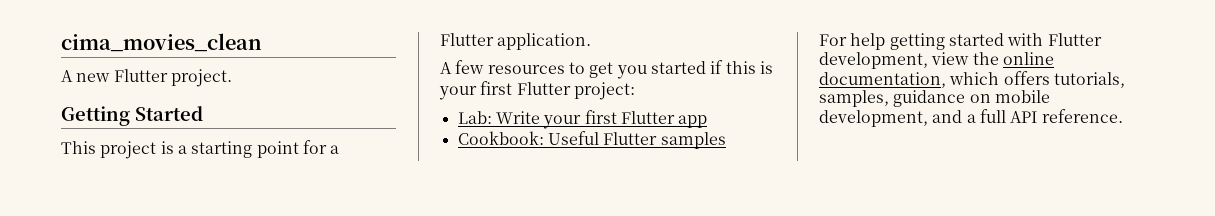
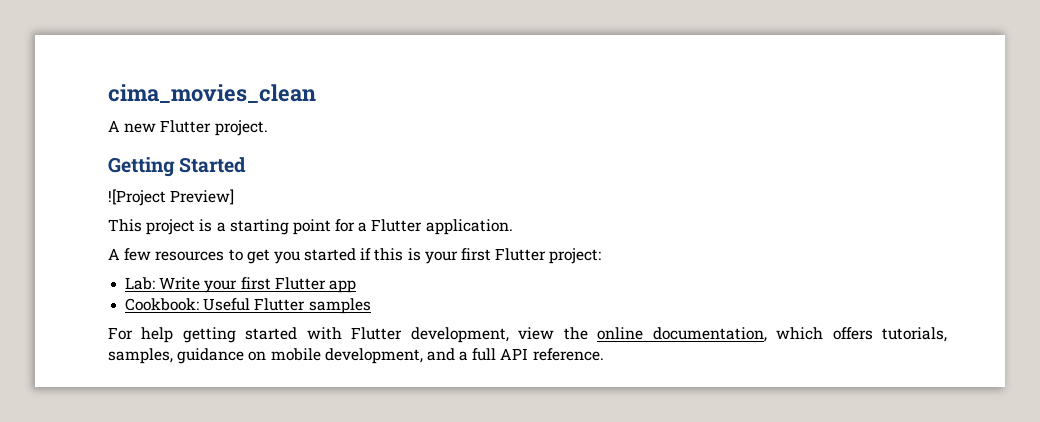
(203, 113) none -> [108,189,235,206] // ![Project Preview]

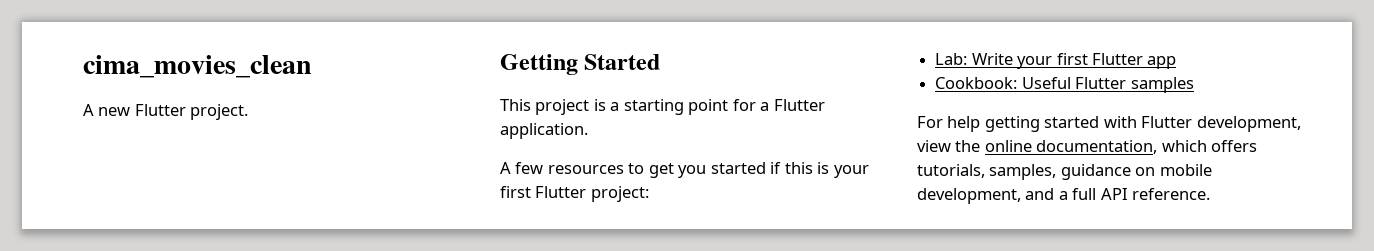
[108,189,235,206] // ![Project Preview] -> (661, 62) none

